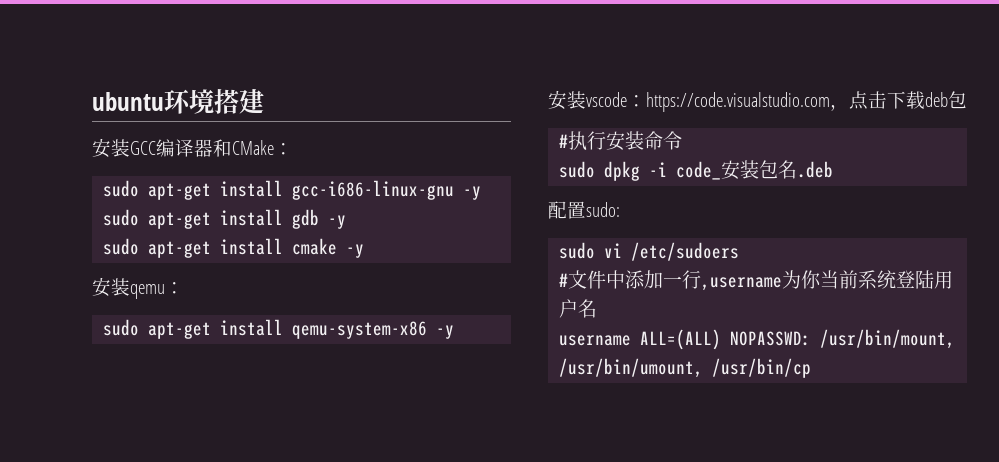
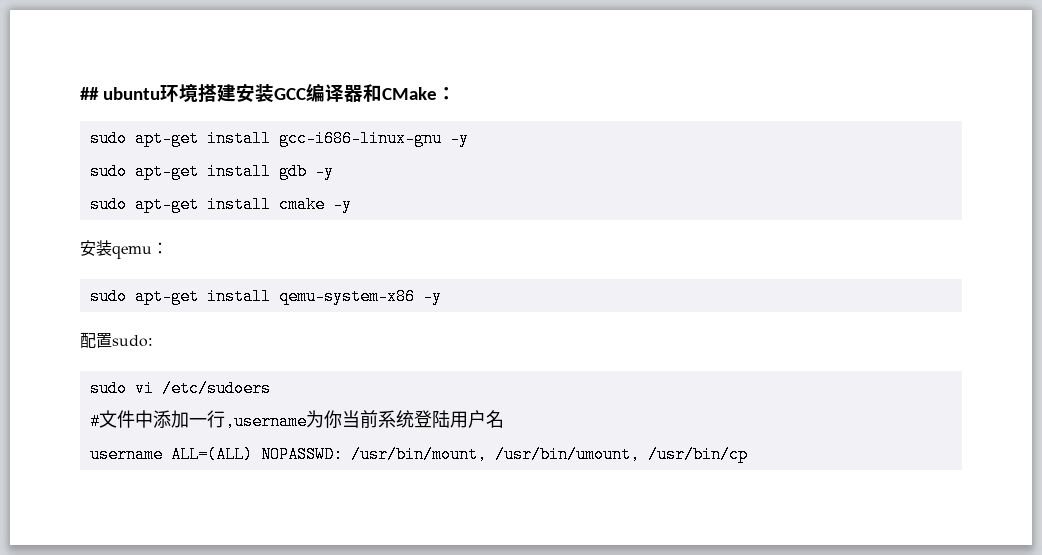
(92, 101) none -> [80,87,99,100] ##
(264, 101) // -> (236, 93) none
[548,90,967,112] [559,131,683,151] [559,160,834,181] // 安装vscode：https://code.visualstudio.com，点击下载deb包 // #执行安装命令 // sudo dpkg -i code_安装包名.deb -> (442, 296) none

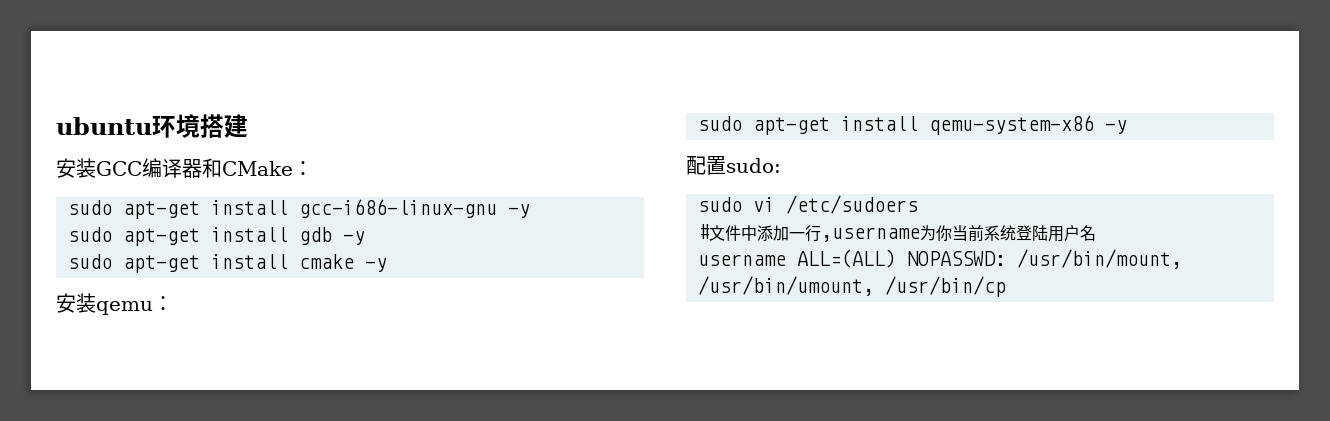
[80,87,99,100] ## -> (56, 126) none
(236, 93) none -> (248, 126) //

